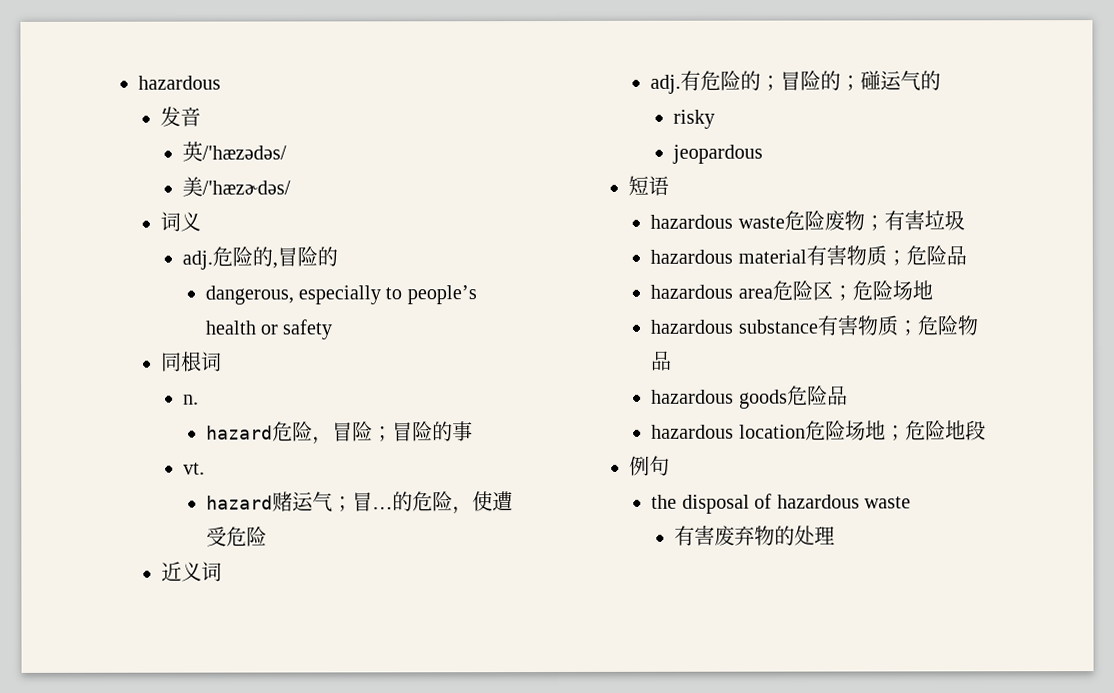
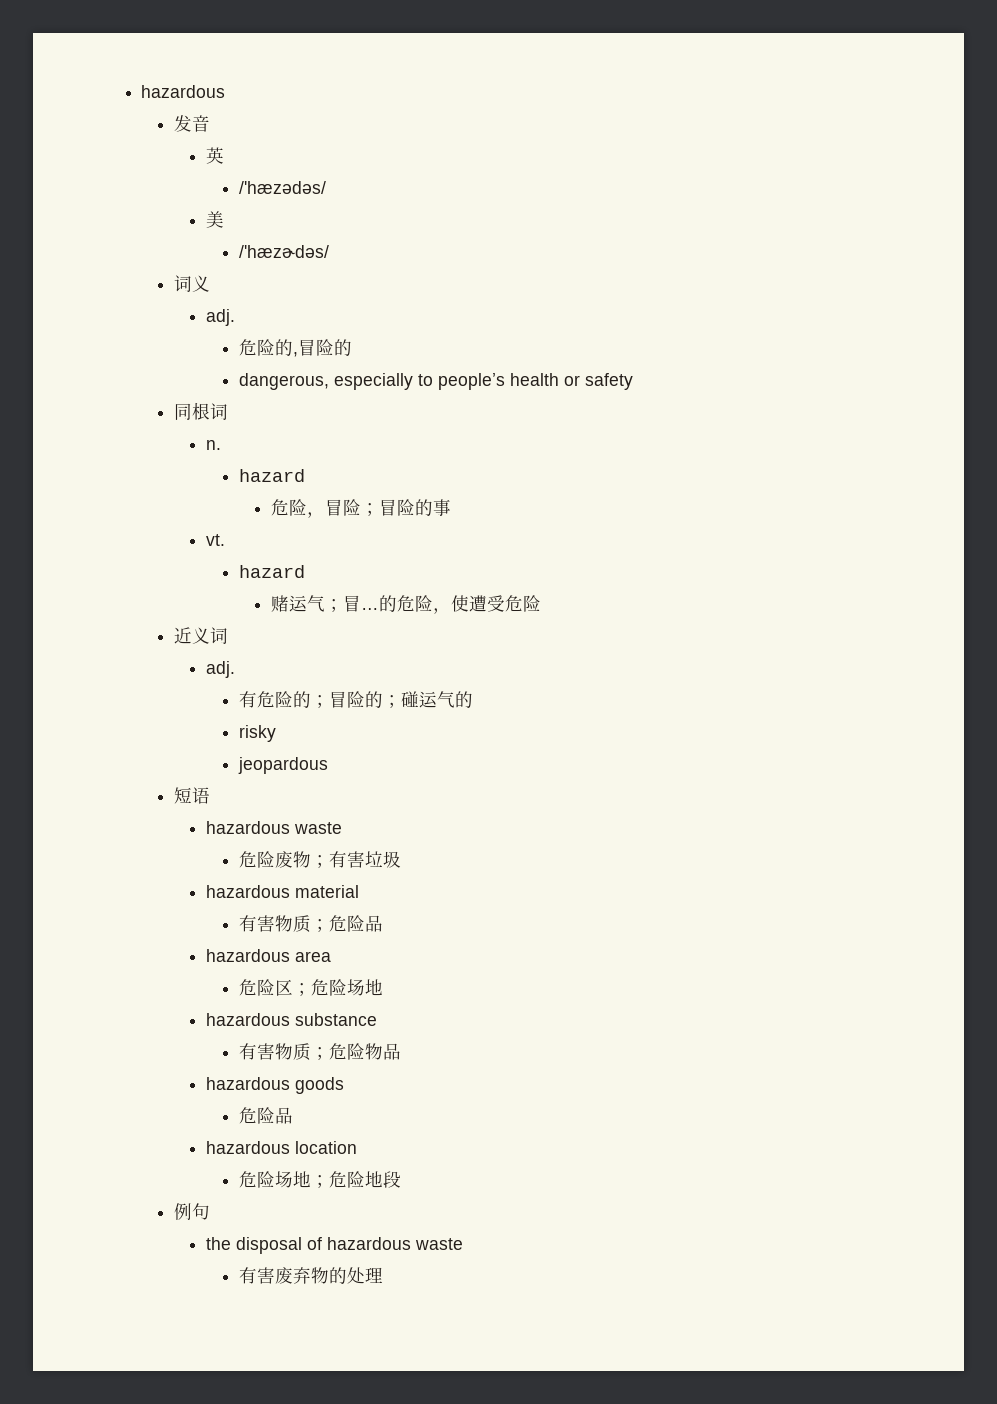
(204, 151) none -> (225, 155) //
(204, 186) none -> (225, 219) //
(214, 260) none -> (236, 317) //
(273, 432) none -> (305, 475) //
(273, 502) none -> (305, 571) //
(682, 84) none -> (236, 669) //
(785, 222) none -> (343, 828) //
(807, 256) none -> (360, 891) //
(773, 293) none -> (332, 956) //
(818, 326) none -> (378, 1019) //
(788, 399) none -> (345, 1085) //
(806, 431) none -> (358, 1147) //

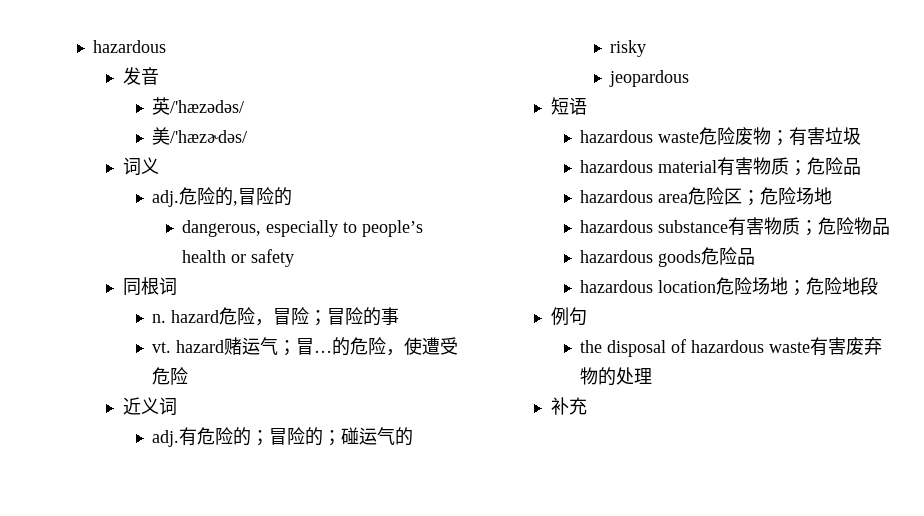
(225, 155) // -> (171, 106) none
(225, 219) // -> (171, 136) none
(236, 317) // -> (180, 198) none
[238,469,305,482] // hazard // -> [171,310,220,323] hazard
[238,565,305,578] // hazard // -> [176,340,225,353] hazard
(236, 669) // -> (180, 438) none
(343, 828) // -> (700, 137) none
(360, 891) // -> (718, 166) none
(332, 956) // -> (689, 198) none
(378, 1019) // -> (729, 226) none
(345, 1085) // -> (702, 258) none
(358, 1147) // -> (717, 286) none
(464, 1244) // -> (811, 347) none
(383, 1275) none -> [550,397,587,415] // 补充

